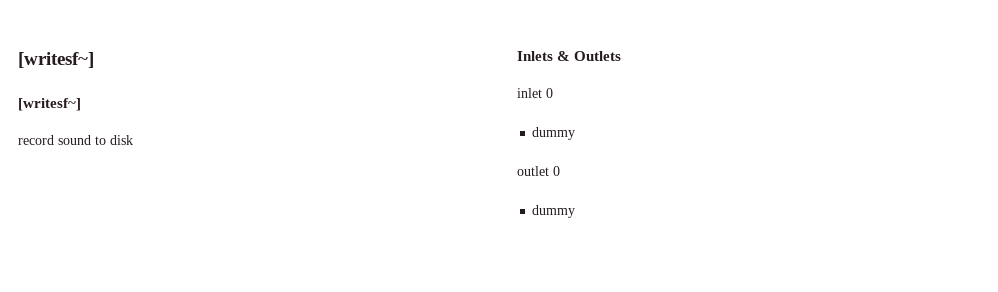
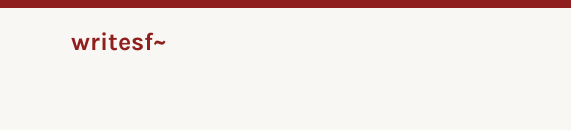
[18,52,94,68] [18,98,81,111] [18,135,133,145] [517,51,622,61] [517,88,553,98] [532,127,576,140] [517,166,560,176] [532,205,576,218] [writesf~] // [writesf~] // record sound to disk // Inlets & Outlets // inlet 0 // dummy // outlet 0 // dummy -> [71,32,166,51] writesf~

